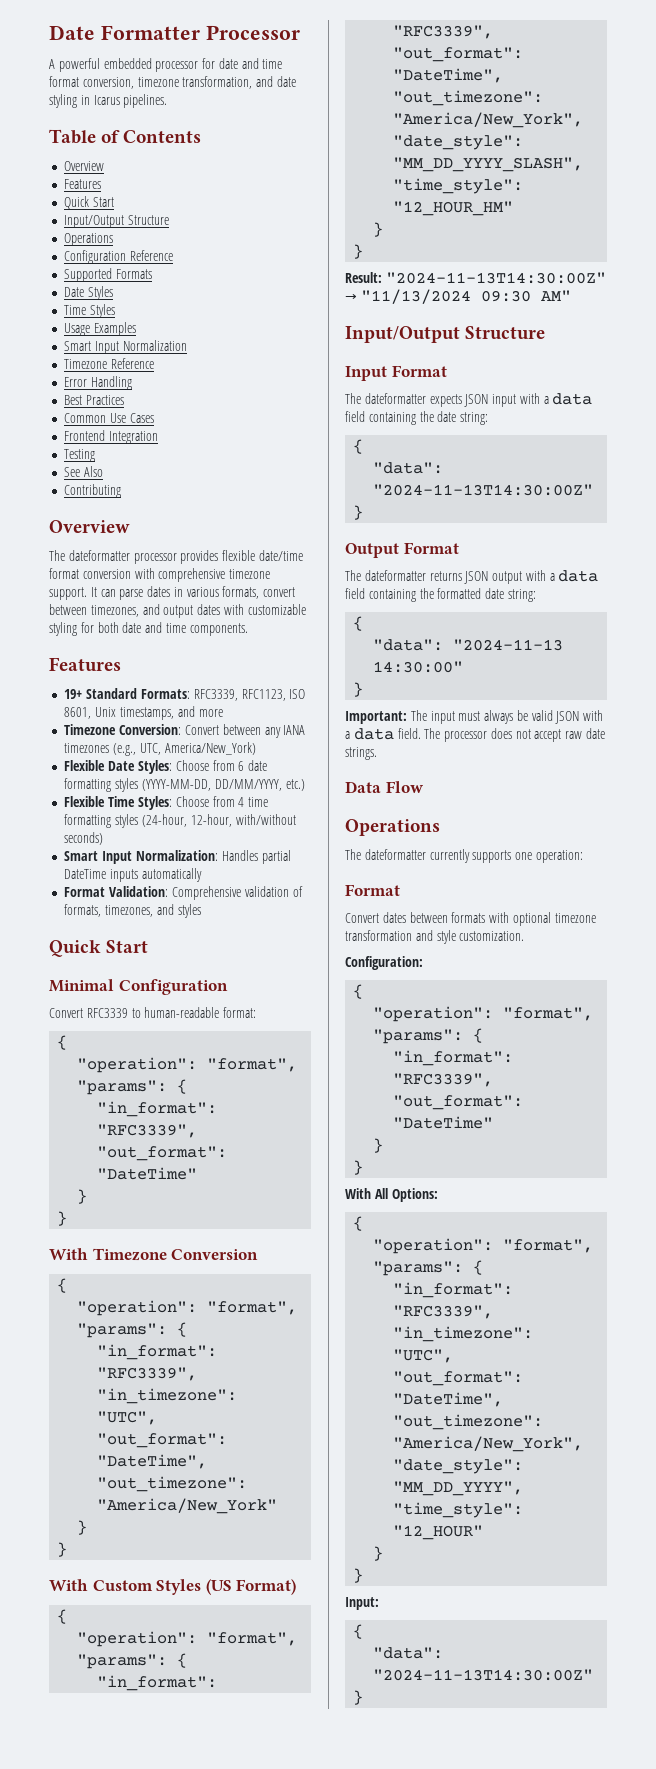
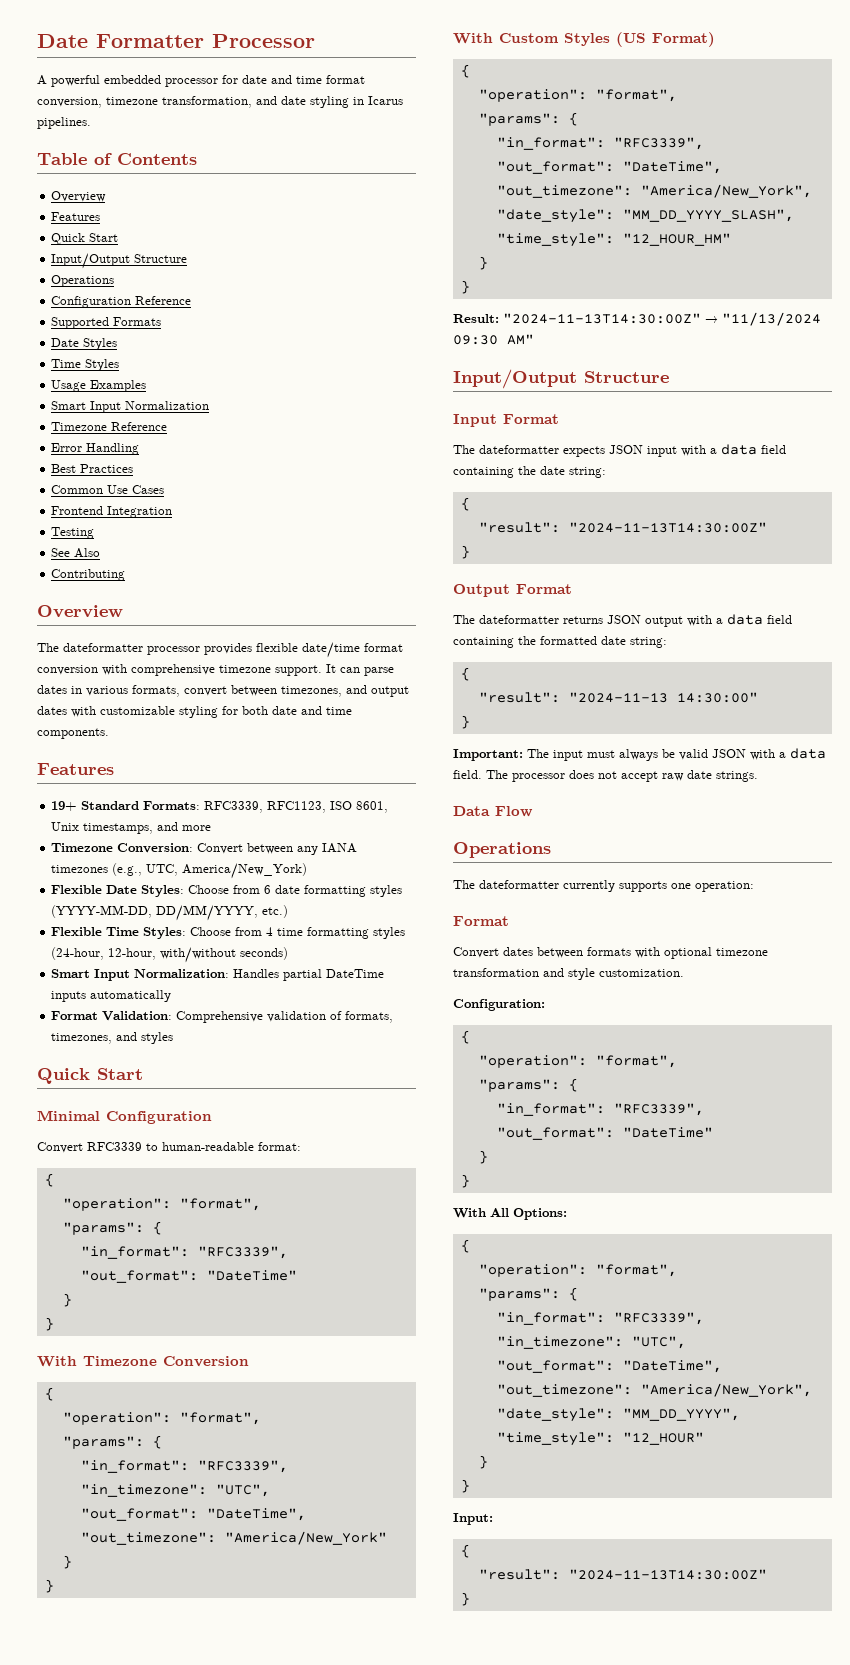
[373,462,444,474] "data": -> [478,522,560,533] "result":
[373,639,444,651] "data": -> [478,692,560,703] "result":
[373,1647,444,1659] "data": -> [478,1569,560,1580] "result":

